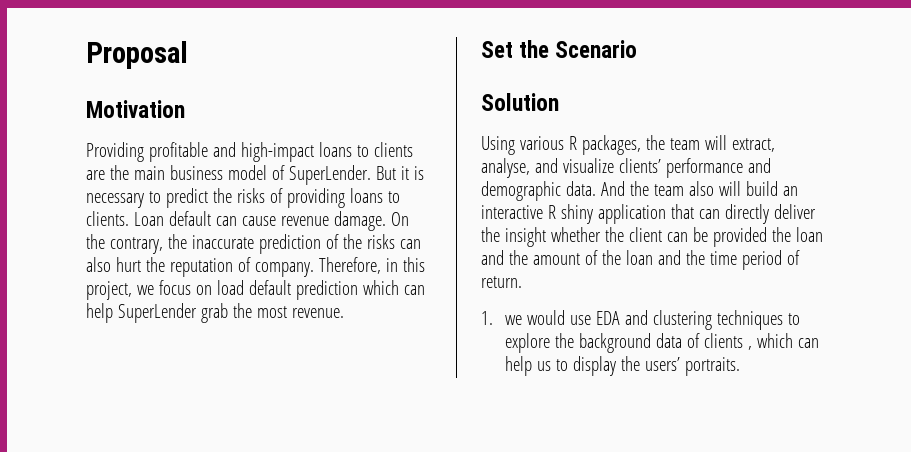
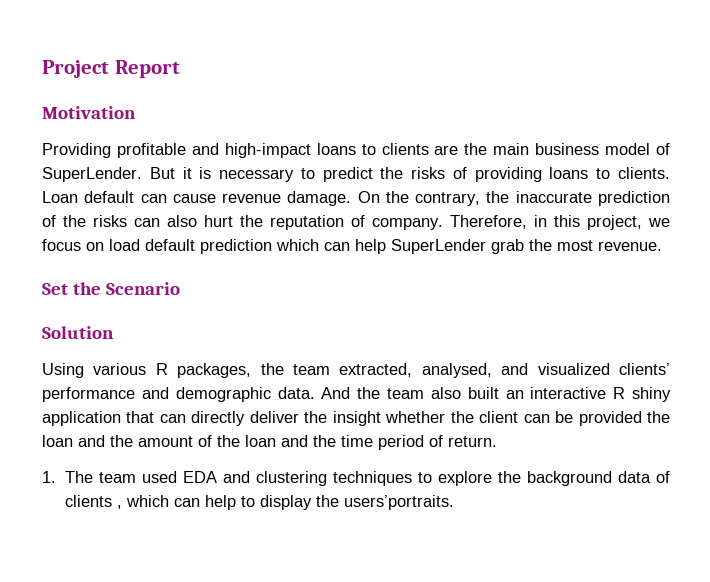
[86,41,188,69] Proposal -> [42,60,180,78] Project Report
[704,135,775,152] [481,158,614,178] will extract, analyse, and visualize -> [339,363,610,378] extracted, analysed, and visualized
[718,181,778,196] will build -> [467,387,499,399] built
[504,310,591,325] we would use -> [65,471,178,483] The team used
[536,361,551,371] us -> (237, 502) none
[644,357,740,376] users’ portraits. -> [344,495,455,510] users’portraits.

